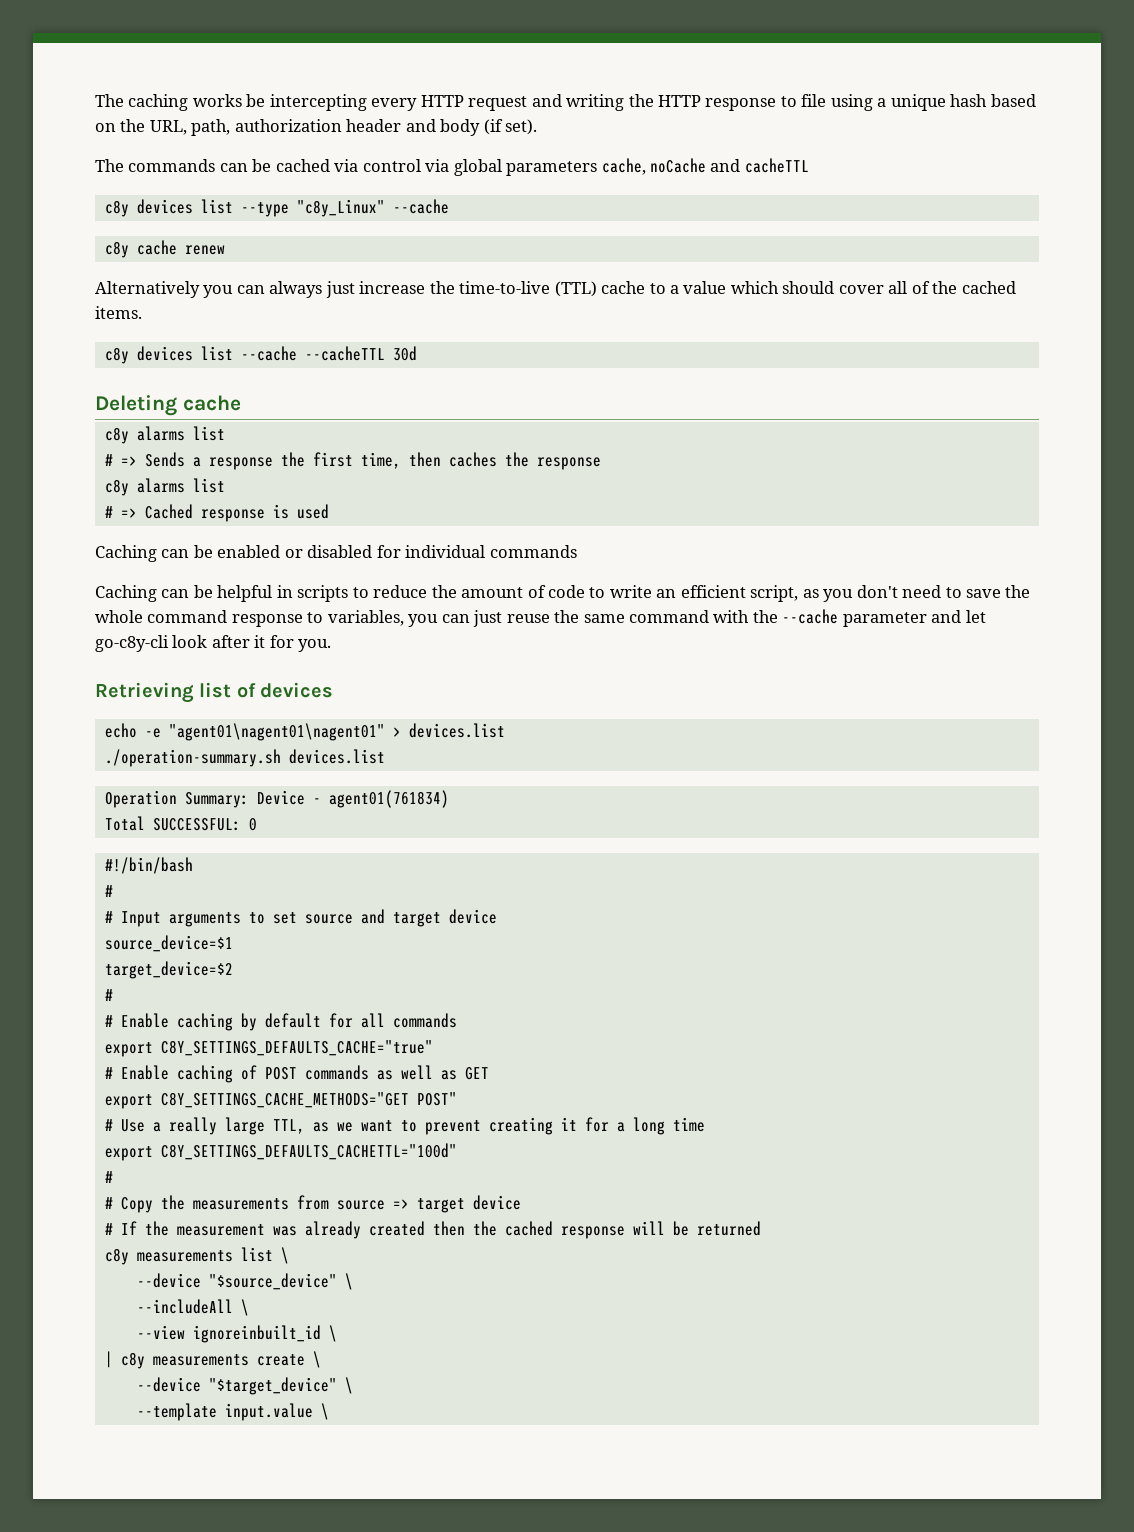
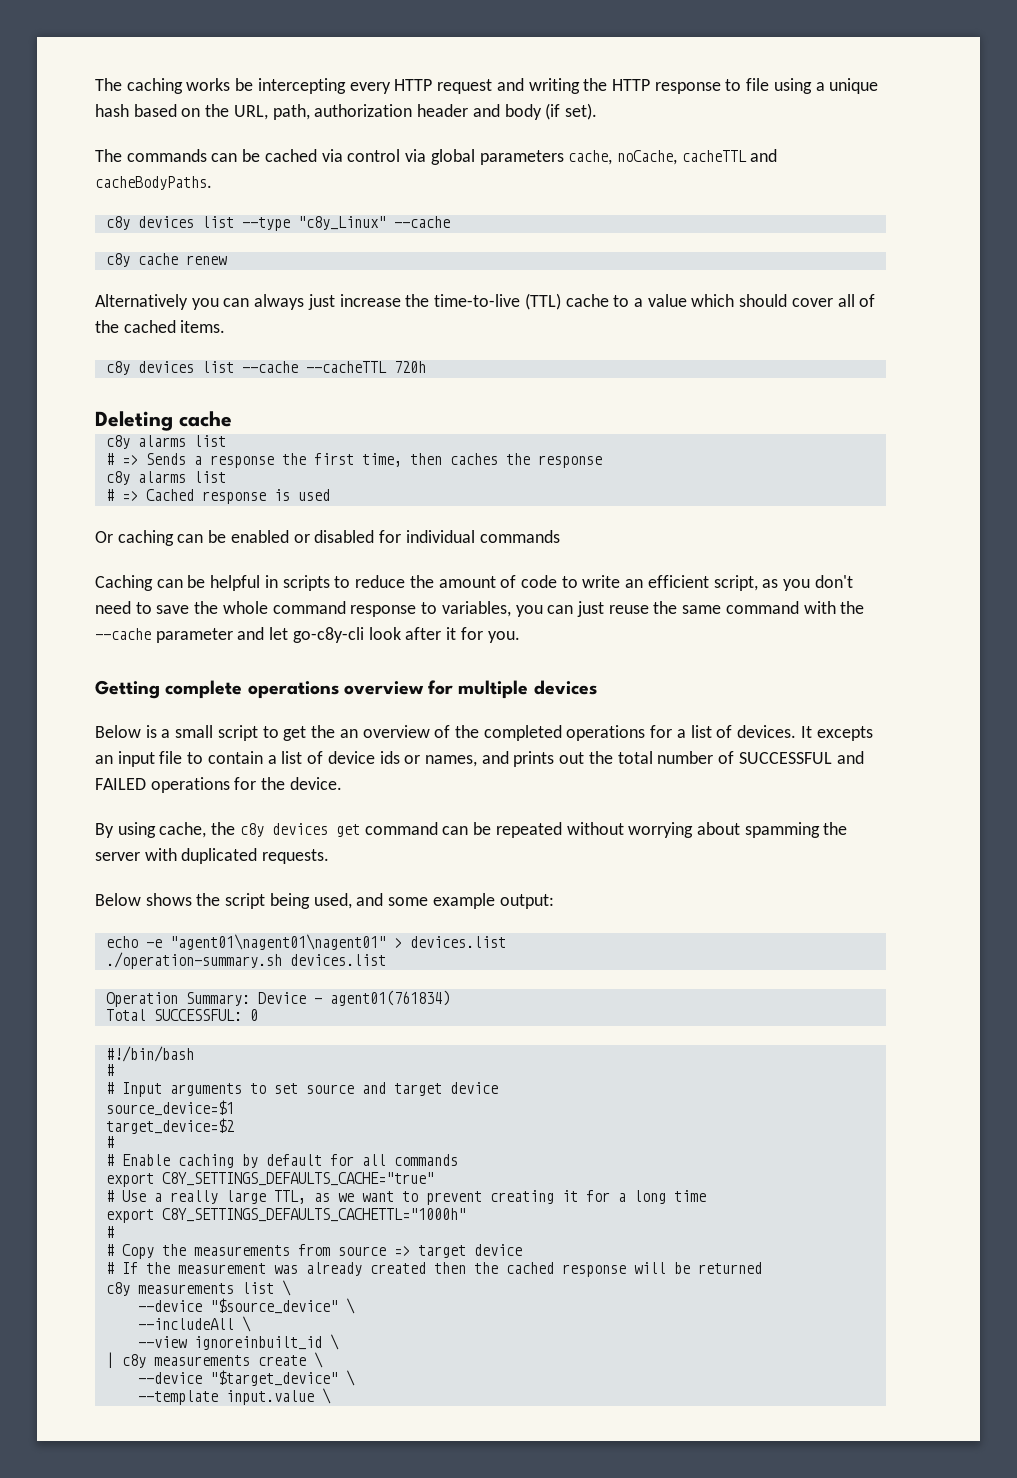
[650,158,809,173] noCache and cacheTTL -> [616,149,778,165] [95,176,212,190] noCache, cacheTTL and cacheBodyPaths.
[392,346,417,361] 30d -> [393,361,426,373] 720h
[95,545,157,562] Caching -> [95,530,174,546] Or caching
[95,682,334,703] Retrieving list of devices -> [95,680,597,699] [95,725,873,741] [95,751,864,767] [95,777,342,793] [95,822,848,838] [95,848,330,864] [95,893,554,909] Getting complete operations overview for multiple devices // Below is a small script to get the an overview of the completed operations for a list of devices. It excepts an input file to contain a list of device ids or names, and prints out the total number of SUCCESSFUL and FAILED operations for the device. // By using cache, the c8y devices get command can be repeated without worrying about spamming the server with duplicated requests. // Below shows the script being used, and some example output:
[104,1065,489,1083] [104,1092,457,1109] // # Enable caching of POST commands as well as GET // export C8Y_SETTINGS_CACHE_METHODS="GET POST" -> (434, 1179) none
[160,1143,457,1160] C8Y_SETTINGS_DEFAULTS_CACHETTL="100d" -> [161,1208,466,1222] C8Y_SETTINGS_DEFAULTS_CACHETTL="1000h"

